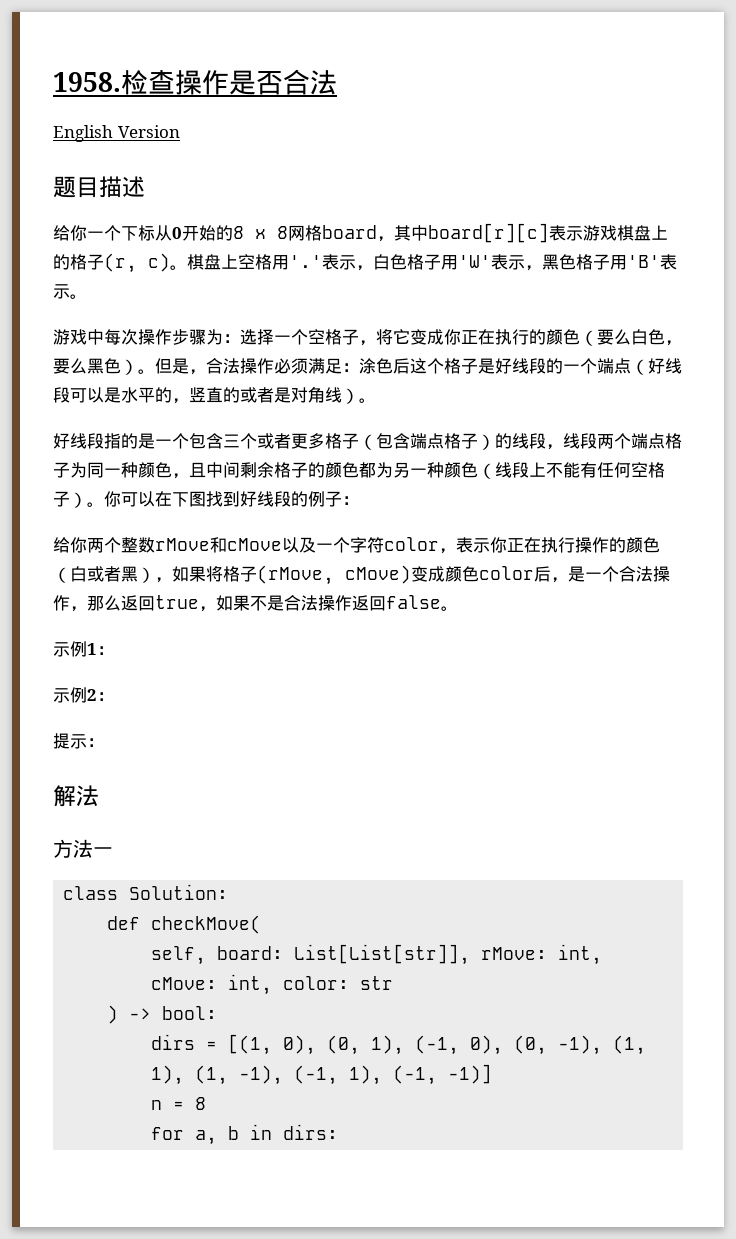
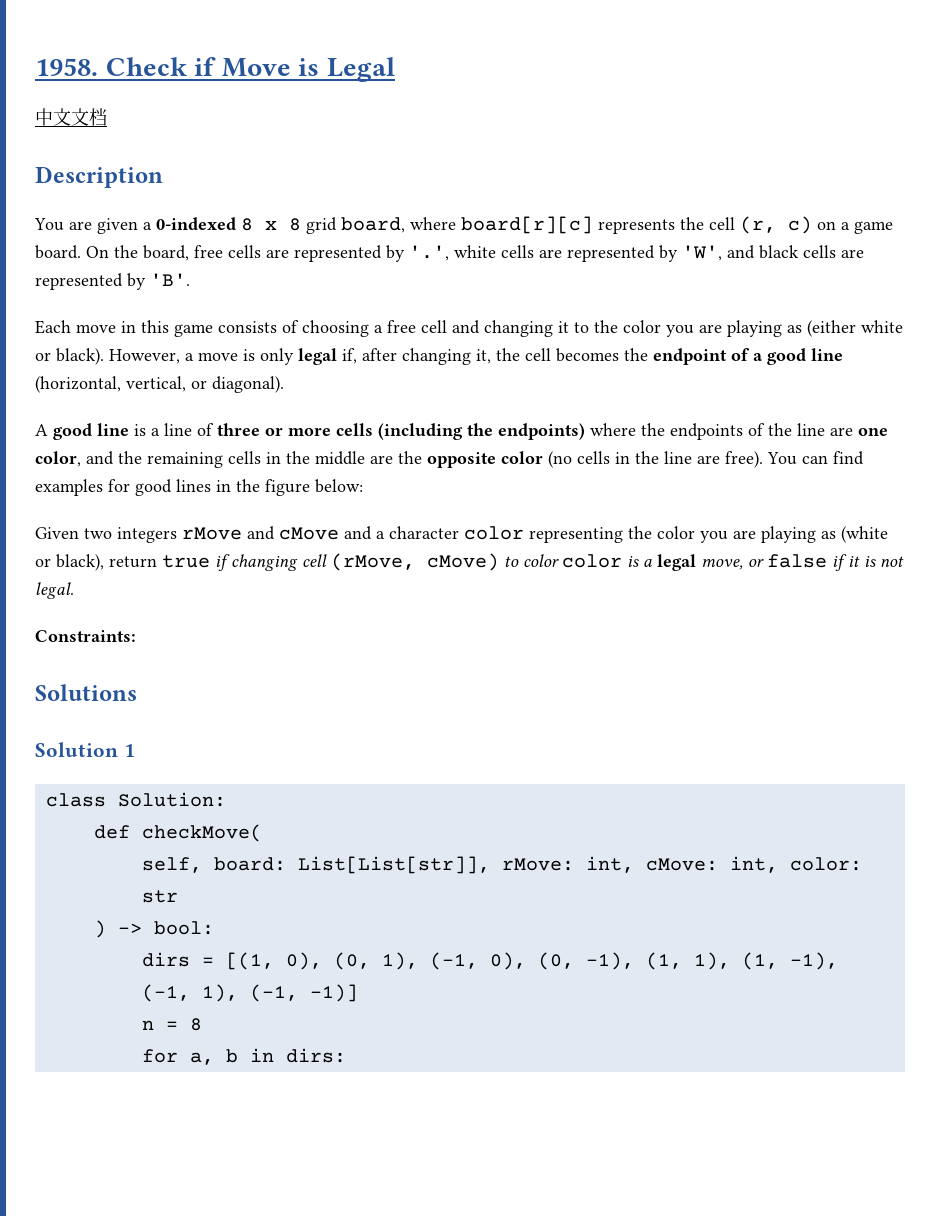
[121,69,337,95] [53,125,180,142] [53,176,145,198] [53,223,668,243] [53,253,677,273] [53,284,87,299] [53,329,682,346] [53,358,682,375] [53,386,376,404] [53,433,682,450] [53,462,665,479] [53,491,359,508] [53,537,660,554] [53,565,670,585] [53,595,458,612] [53,641,114,657] [53,687,114,703] [53,733,104,749] [53,785,99,807] [53,839,113,858] 检查操作是否合法 // English Version // 题目描述 // 给你一个下标从0开始的8 x 8网格board，其中board[r][c]表示游戏棋盘上的格子(r, c)。棋盘上空格用'.'表示，白色格子用'W'表示，黑色格子用'B'表示。 // 游戏中每次操作步骤为：选择一个空格子，将它变成你正在执行的颜色（要么白色，要么黑色）。但是，合法操作必须满足：涂色后这个格子是好线段的一个端点（好线段可以是水平的，竖直的或者是对角线）。 // 好线段指的是一个包含三个或者更多格子（包含端点格子）的线段，线段两个端点格子为同一种颜色，且中间剩余格子的颜色都为另一种颜色（线段上不能有任何空格子）。你可以在下图找到好线段的例子： // 给你两个整数rMove和cMove以及一个字符color，表示你正在执行操作的颜色（白或者黑），如果将格子(rMove, cMove)变成颜色color后，是一个合法操作，那么返回true，如果不是合法操作返回false。 // 示例1： // 示例2： // 提示： // 解法 // 方法一 -> [105,57,395,82] [35,108,107,126] [35,166,163,188] [34,216,893,234] [35,245,864,262] [35,273,190,290] [35,320,903,337] [35,348,843,365] [35,376,284,393] [35,423,888,440] [35,451,864,468] [35,479,363,496] [35,526,888,543] [35,553,904,571] [35,582,74,599] [35,630,136,642] [35,684,137,701] [35,742,135,757] Check if Move is Legal // 中文文档 // Description // You are given a 0-indexed 8 x 8 grid board, where board[r][c] represents the cell (r, c) on a game board. On the board, free cells are represented by '.', white cells are represented by 'W', and black cells are represented by 'B'. // Each move in this game consists of choosing a free cell and changing it to the color you are playing as (either white or black). However, a move is only legal if, after changing it, the cell becomes the endpoint of a good line (horizontal, vertical, or diagonal). // A good line is a line of three or more cells (including the endpoints) where the endpoints of the line are one color, and the remaining cells in the middle are the opposite color (no cells in the line are free). You can find examples for good lines in the figure below: // Given two integers rMove and cMove and a character color representing the color you are playing as (white or black), return true if changing cell (rMove, cMove) to color color is a legal move, or false if it is not legal. // Constraints: // Solutions // Solution 1

